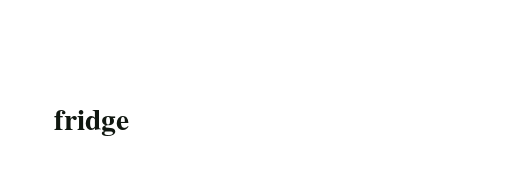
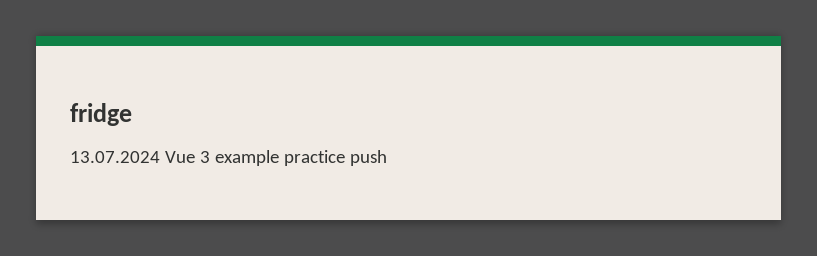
(129, 123) none -> [70,150,387,166] // 13.07.2024 Vue 3 example practice push

